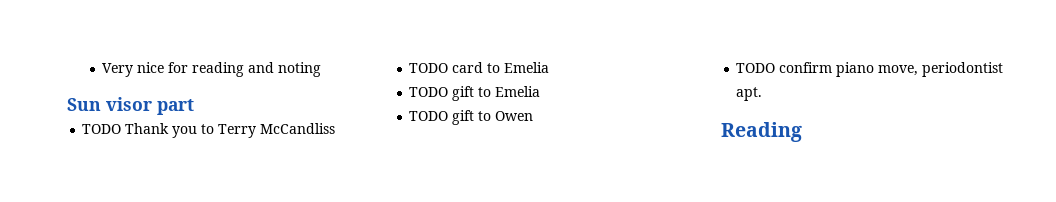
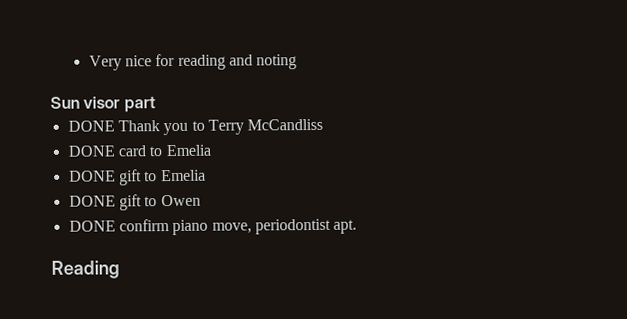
[82,124,122,134] TODO -> [67,120,115,132] DONE
[409,63,449,73] TODO -> [67,145,115,157] DONE
[409,87,449,97] TODO -> [68,170,116,182] DONE
[409,111,449,121] TODO -> [68,195,116,207] DONE
[736,63,776,73] TODO -> [68,220,116,232] DONE

